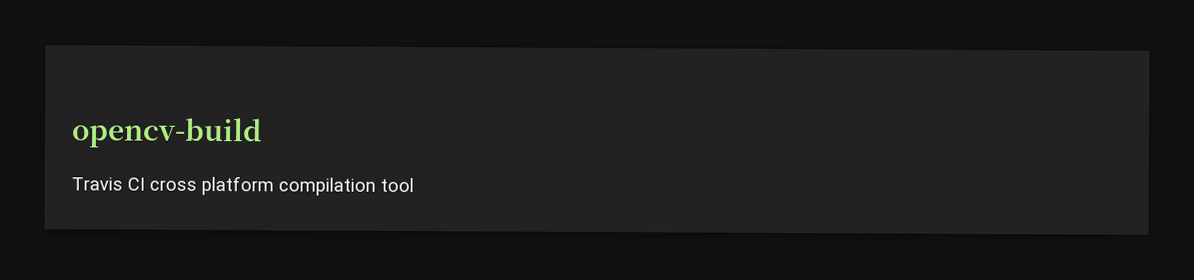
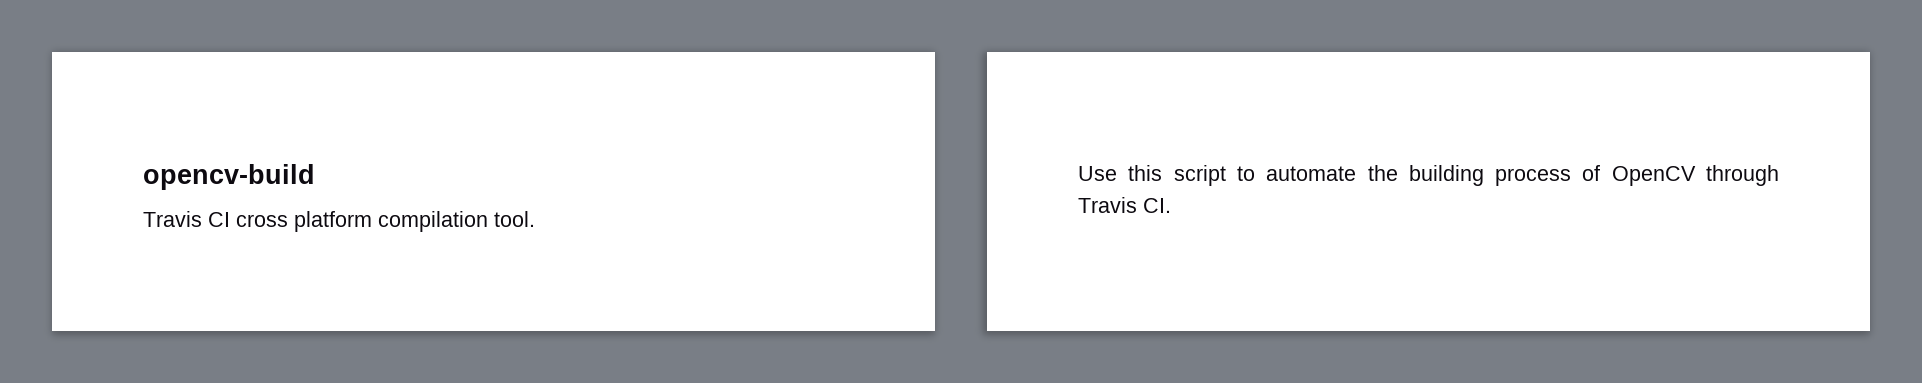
[380,177,414,193] tool -> [494,211,535,227] [1078,165,1779,186] [1078,197,1171,213] tool. // Use this script to automate the building process of OpenCV through Travis CI.

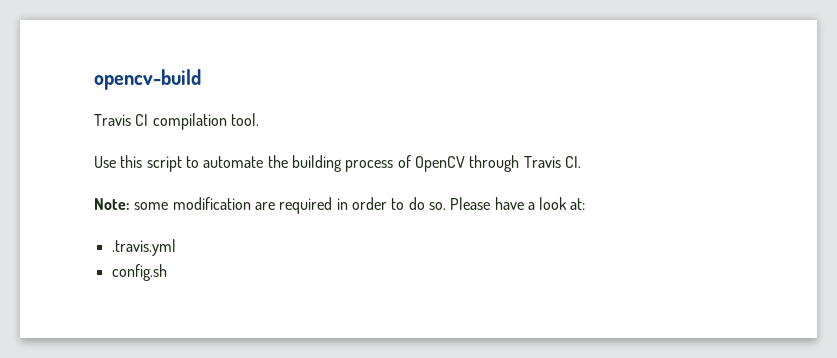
[236,211,372,232] cross platform -> (149, 120) none
(1171, 205) none -> [94,197,586,214] [111,239,176,256] [111,264,167,281] // Note: some modification are required in order to do so. Please have a look at: // .travis.yml // config.sh

